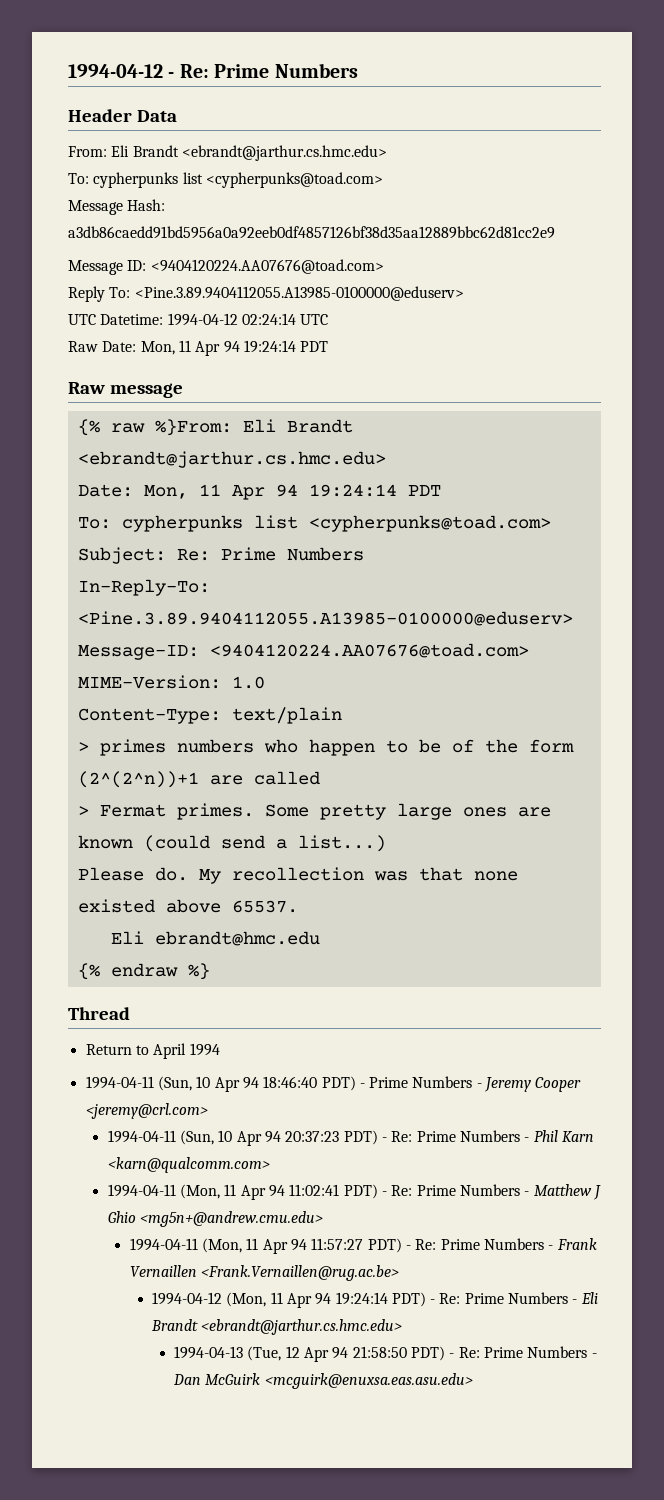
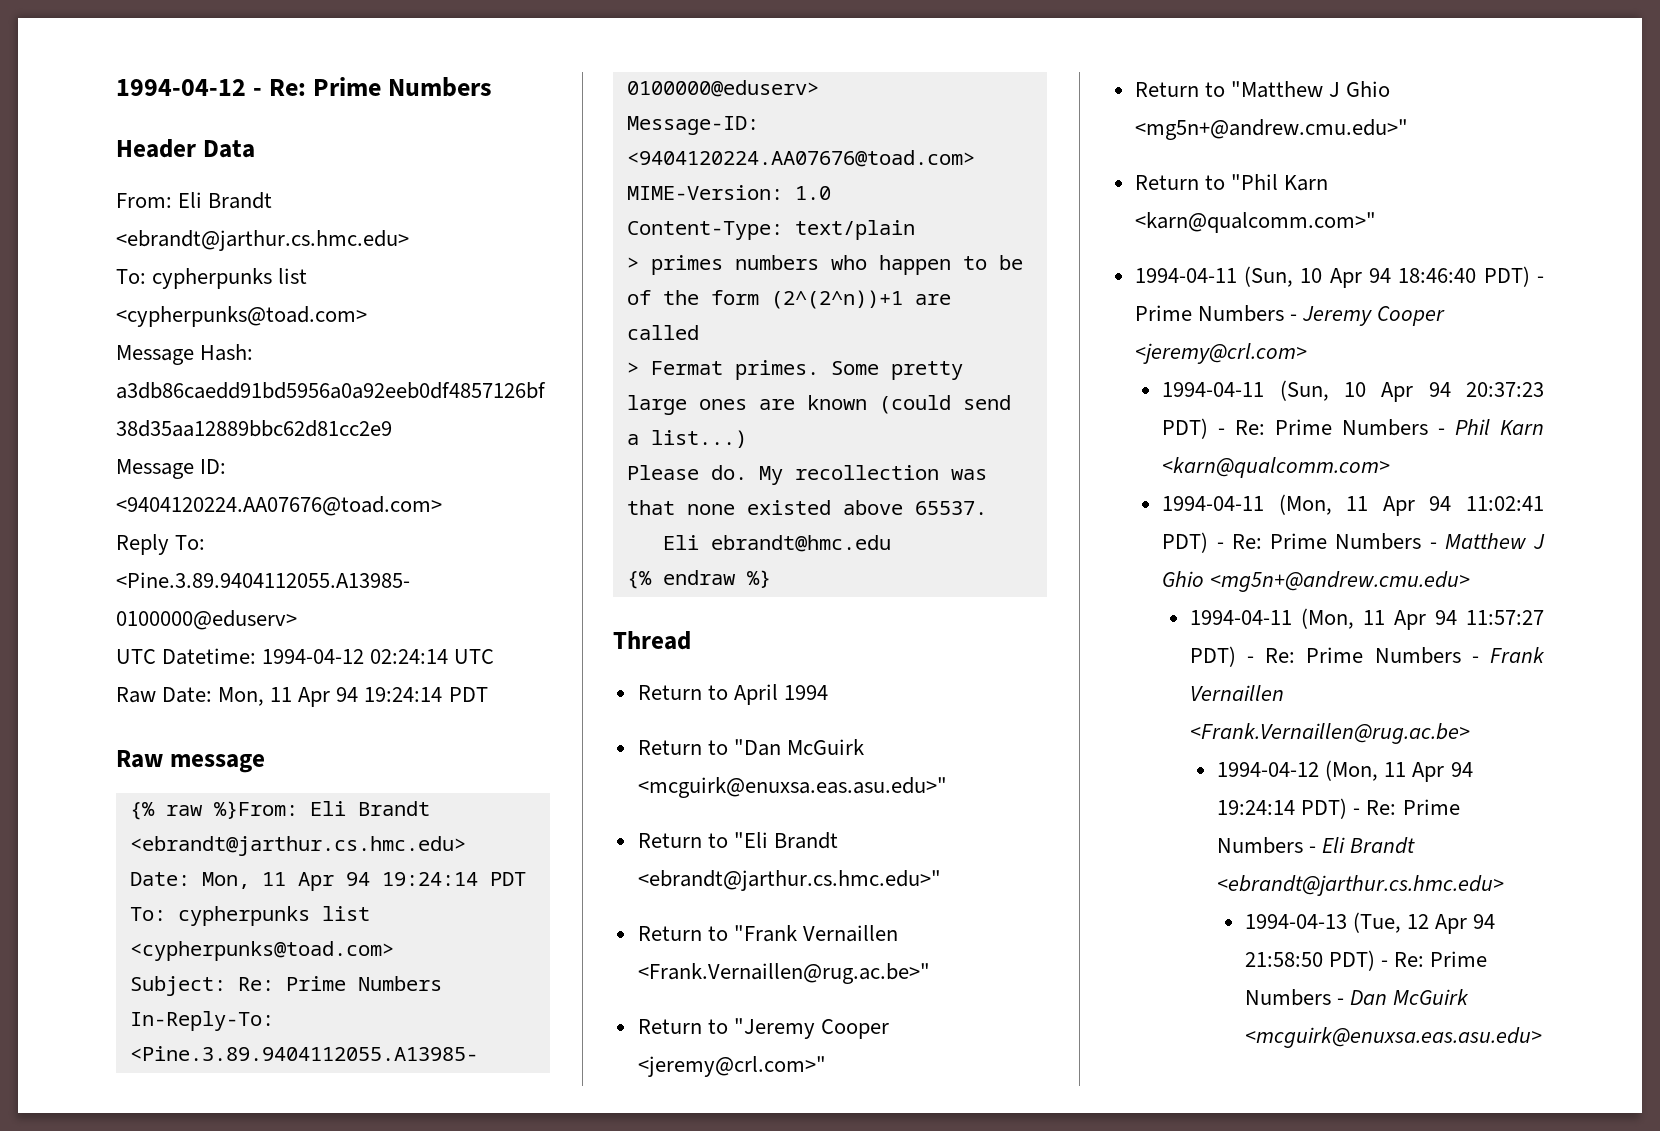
(220, 1049) none -> [637,739,864,756] [637,777,947,798] [637,832,838,849] [637,870,941,891] [637,925,898,942] [637,963,930,984] [637,1018,889,1039] [637,1056,826,1077] [1134,81,1391,98] [1134,119,1408,140] [1134,174,1328,191] [1134,212,1376,233] // Return to "Dan McGuirk <mcguirk@enuxsa.eas.asu.edu>" // Return to "Eli Brandt <ebrandt@jarthur.cs.hmc.edu>" // Return to "Frank Vernaillen <Frank.Vernaillen@rug.ac.be>" // Return to "Jeremy Cooper <jeremy@crl.com>" // Return to "Matthew J Ghio <mg5n+@andrew.cmu.edu>" // Return to "Phil Karn <karn@qualcomm.com>"

